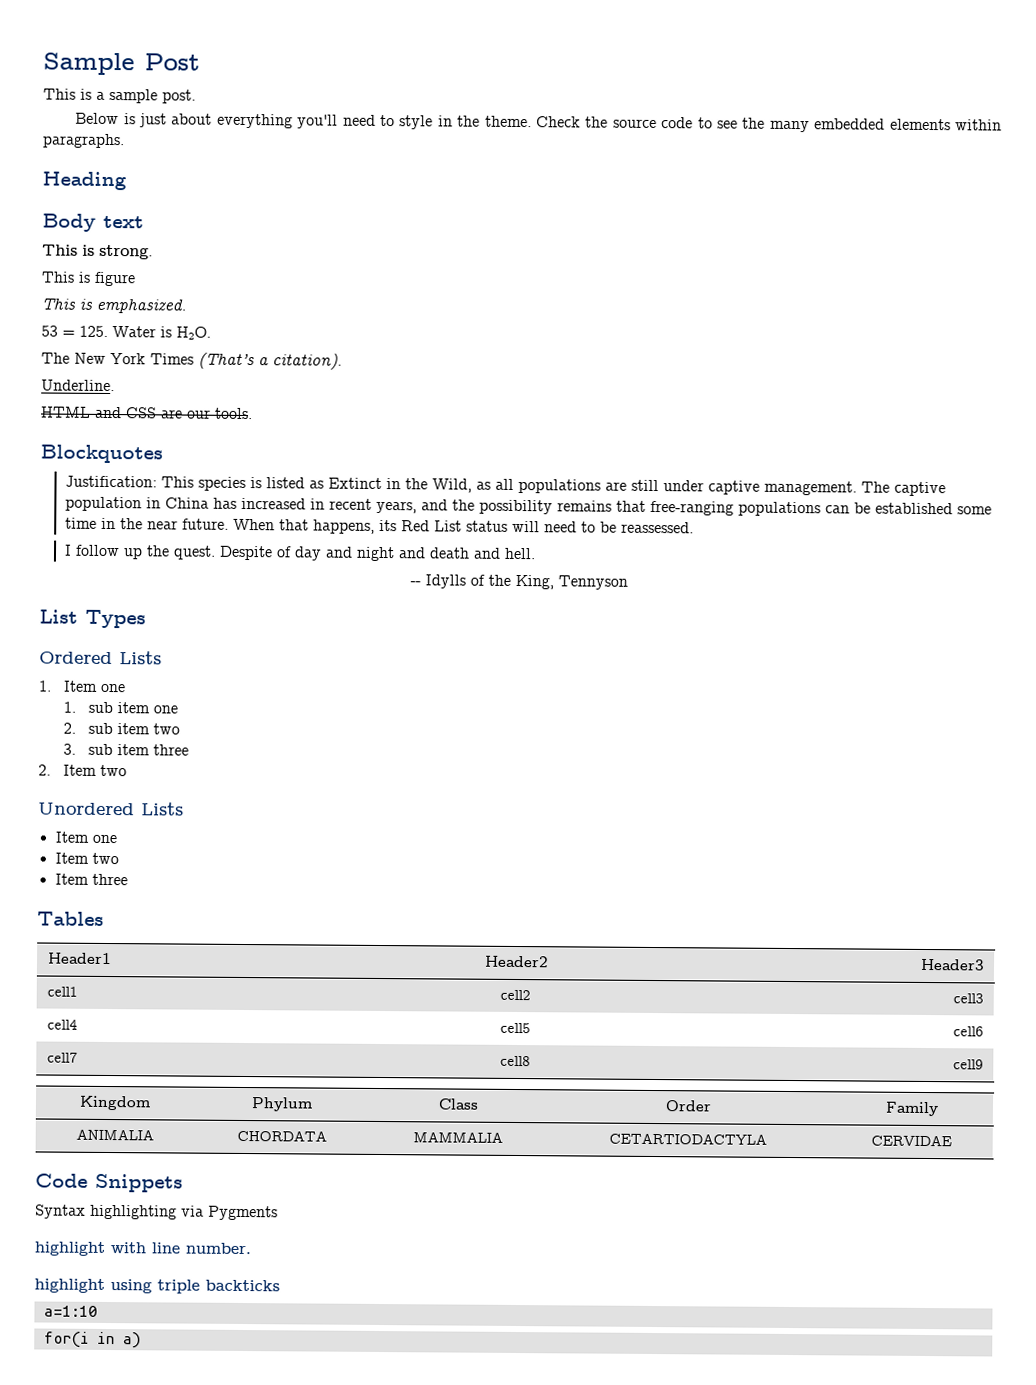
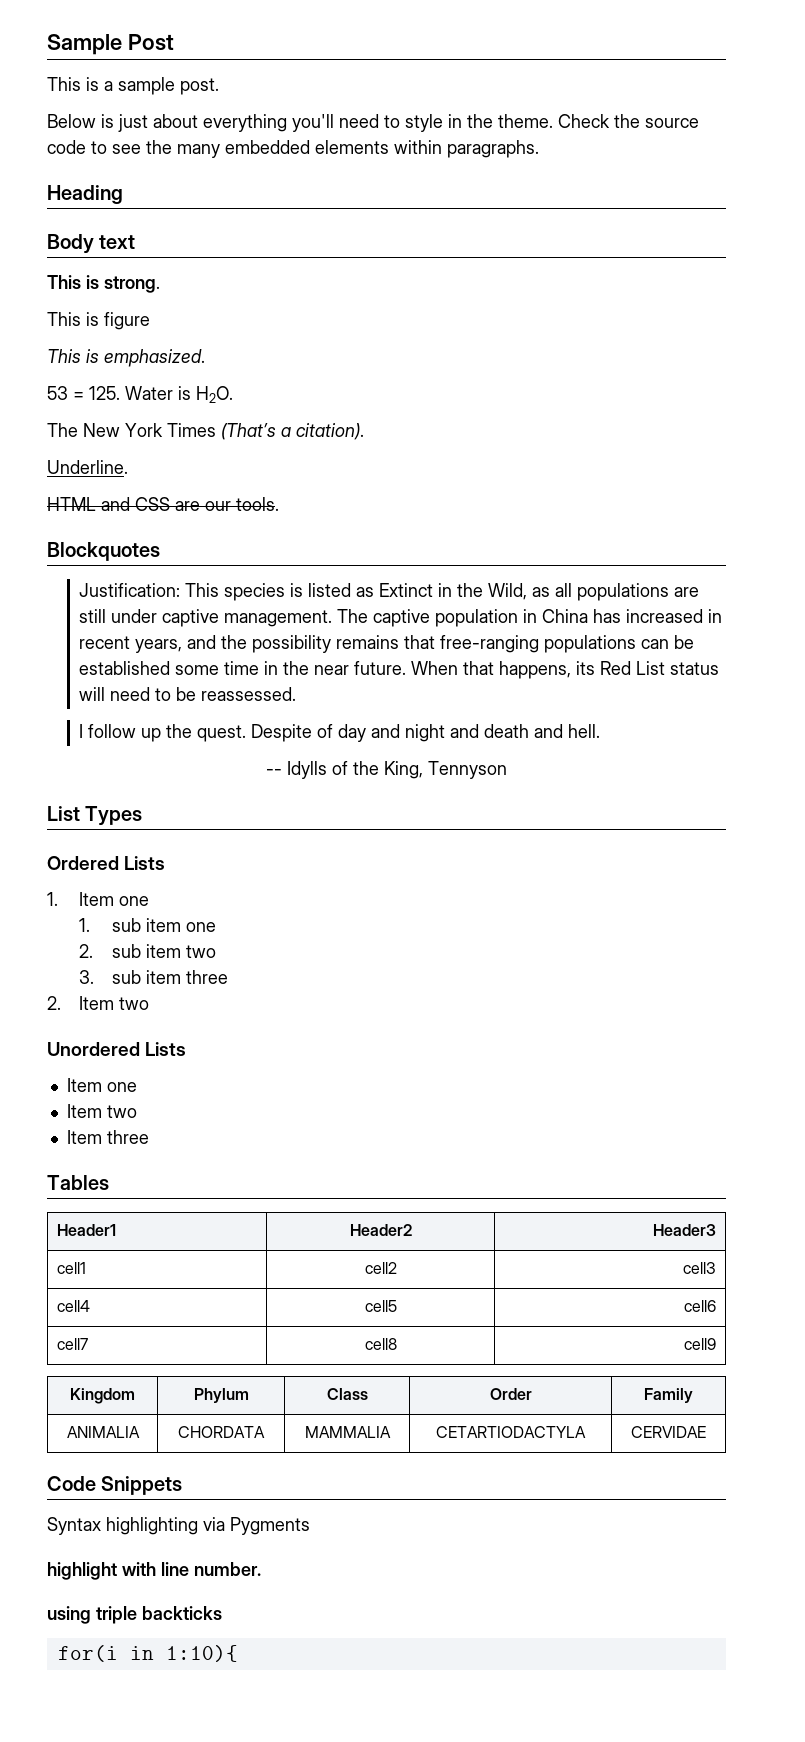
[34,1278,105,1293] highlight -> (261, 1569) none
[43,1305,98,1317] // a=1:10 -> (222, 1613) none
[122,1332,141,1349] a) -> [165,1645,238,1662] 1:10){

